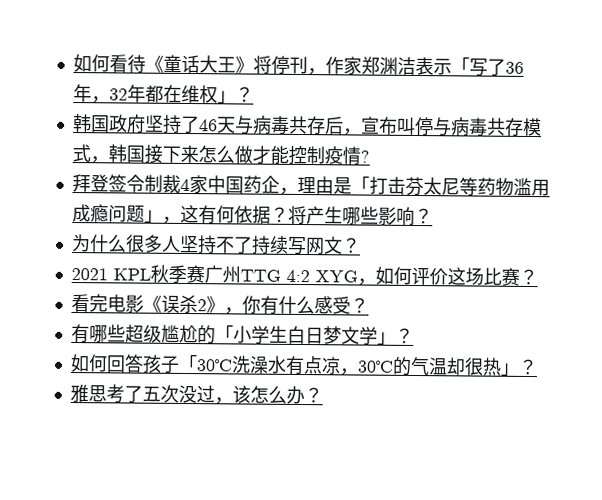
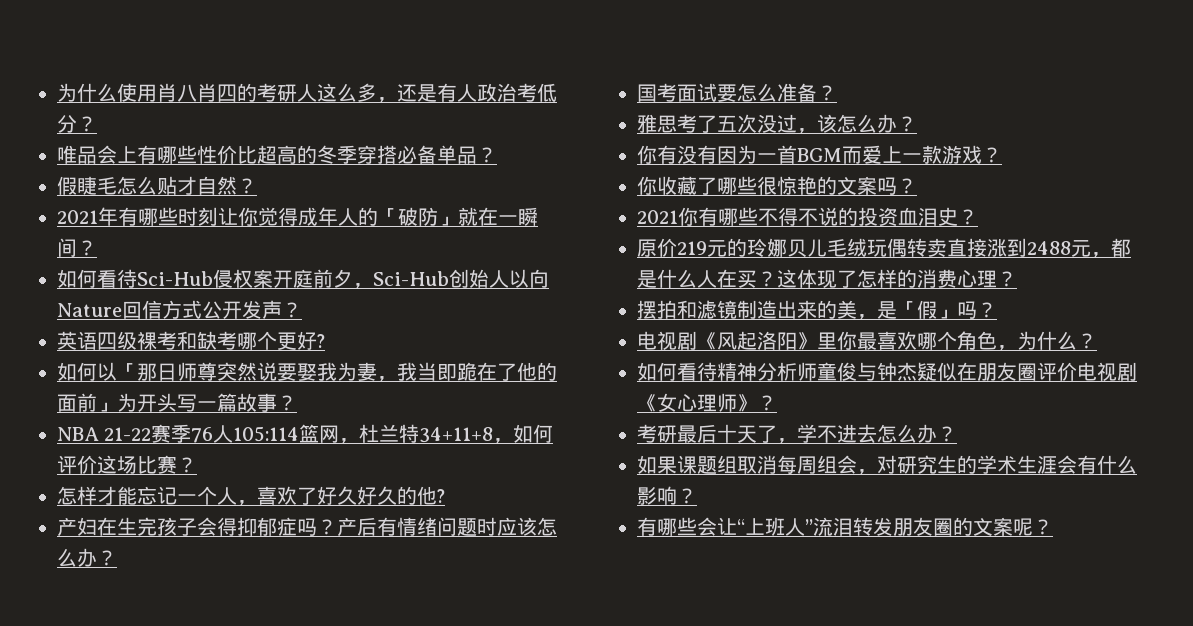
[72,54,524,77] [72,83,254,104] [72,113,542,137] [71,143,370,166] [71,173,550,197] [71,203,433,226] [70,233,361,256] [70,264,358,284] 如何看待《童话大王》将停刊，作家郑渊洁表示「写了36年，32年都在维权」？ // 韩国政府坚持了46天与病毒共存后，宣布叫停与病毒共存模式，韩国接下来怎么做才能控制疫情? // 拜登签令制裁4家中国药企，理由是「打击芬太尼等药物滥用成瘾问题」，这有何依据？将产生哪些影响？ // 为什么很多人坚持不了持续写网文？ // 2021 KPL秋季赛广州TTG 4:2 XYG -> [57,83,557,103] [57,114,97,133] [57,145,497,164] [57,176,257,195] [57,207,538,226] [57,238,97,257] [57,269,549,289] [57,300,302,319] [57,331,325,350] [57,362,557,382] [57,393,297,412] [57,424,494,444] 为什么使用肖八肖四的考研人这么多，还是有人政治考低分？ // 唯品会上有哪些性价比超高的冬季穿搭必备单品？ // 假睫毛怎么贴才自然？ // 2021年有哪些时刻让你觉得成年人的「破防」就在一瞬间？ // 如何看待Sci-Hub侵权案开庭前夕，Sci-Hub创始人以向Nature回信方式公开发声？ // 英语四级裸考和缺考哪个更好? // 如何以「那日师尊突然说要娶我为妻，我当即跪在了他的面前」为开头写一篇故事？ // NBA 21-22赛季76人105:114篮网，杜兰特34+11+8
[70,293,369,315] [70,323,414,345] [69,353,520,376] 看完电影《误杀2》，你有什么感受？ // 有哪些超级尴尬的「小学生白日梦文学」？ // 如何回答孩子「30℃洗澡水有点凉，30℃的气温却很热」 -> [57,486,445,506] [57,517,557,536] [57,548,117,567] [637,83,817,102] 怎样才能忘记一个人，喜欢了好久好久的他? // 产妇在生完孩子会得抑郁症吗？产后有情绪问题时应该怎么办？ // 国考面试要怎么准备
(323, 395) none -> [637,145,1002,164] [637,176,917,195] [637,207,978,227] [637,238,1131,258] [637,269,1017,289] [637,300,997,320] [637,331,1097,351] [637,362,1137,382] [637,393,777,412] [637,424,957,444] [637,455,1137,475] [637,486,697,505] [637,517,1053,536] // 你有没有因为一首BGM而爱上一款游戏？ // 你收藏了哪些很惊艳的文案吗？ // 2021你有哪些不得不说的投资血泪史？ // 原价219元的玲娜贝儿毛绒玩偶转卖直接涨到2488元，都是什么人在买？这体现了怎样的消费心理？ // 摆拍和滤镜制造出来的美，是「假」吗？ // 电视剧《风起洛阳》里你最喜欢哪个角色，为什么？ // 如何看待精神分析师童俊与钟杰疑似在朋友圈评价电视剧《女心理师》？ // 考研最后十天了，学不进去怎么办？ // 如果课题组取消每周组会，对研究生的学术生涯会有什么影响？ // 有哪些会让“上班人”流泪转发朋友圈的文案呢？

